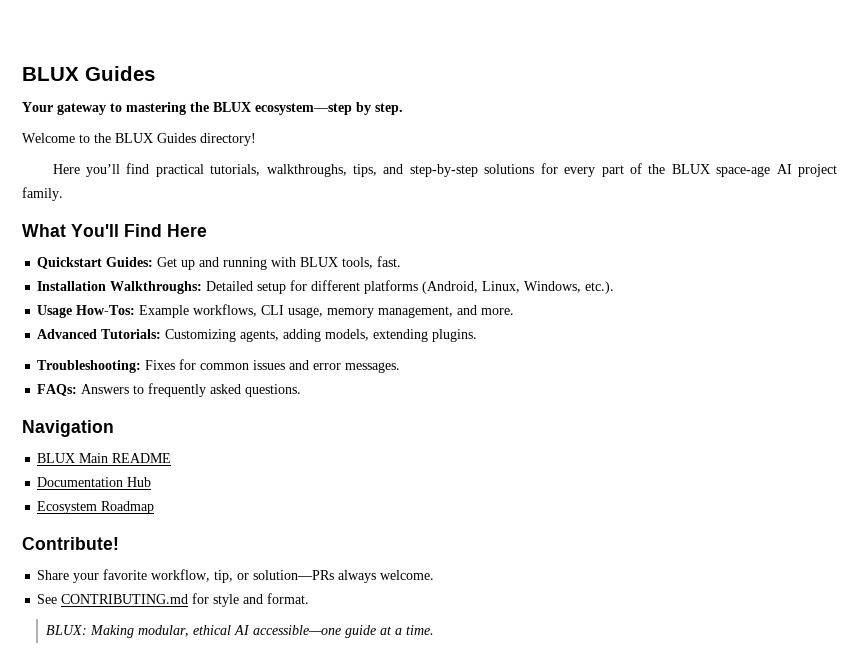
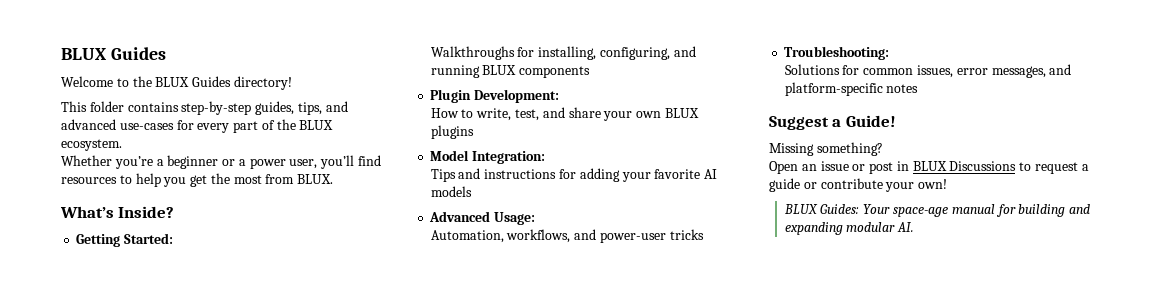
[22,66,155,81] [22,102,403,115] BLUX Guides // Your gateway to mastering the BLUX ecosystem—step by step. -> [61,47,166,60] BLUX Guides
[52,163,535,177] Here you’ll find practical tutorials, walkthroughs, tips, and step-by-step solutions -> [61,101,348,115] [61,119,174,130] This folder contains step-by-step guides, tips, and advanced use-cases
[716,164,838,177] [22,187,63,201] [22,224,207,237] [37,256,402,270] [37,280,615,294] [37,304,515,318] [37,329,478,342] space-age AI project family. // What You'll Find Here // Quickstart Guides: Get up and running with BLUX tools, fast. // Installation Walkthroughs: Detailed setup for different platforms (Android, Linux, Windows, etc.). // Usage How-Tos: Example workflows, CLI usage, memory management, and more. // Advanced Tutorials: Customizing agents, adding models, extending plugins. -> [61,139,122,151] [61,155,382,169] [61,173,334,187] [60,206,175,218] [76,233,174,247] [430,46,696,60] [430,65,591,78] [430,89,560,103] [430,107,699,121] [430,125,474,139] [430,150,546,164] [430,168,718,182] [430,186,472,197] [429,211,536,225] [430,229,704,243] ecosystem. // Whether you’re a beginner or a power user, you’ll find resources to help you get the most from BLUX. // What’s Inside? // Getting Started: // Walkthroughs for installing, configuring, and running BLUX components // Plugin Development: // How to write, test, and share your own BLUX plugins // Model Integration: // Tips and instructions for adding your favorite AI models // Advanced Usage: // Automation, workflows, and power-user tricks
[145,360,176,370] Fixes -> [784,64,840,75] // Solutions
[253,360,401,373] [37,383,302,397] [22,420,114,437] [37,453,172,463] [37,477,152,487] [37,501,155,514] [22,537,119,550] [37,569,435,583] [37,593,310,607] [45,625,434,638] issues and error messages. // FAQs: Answers to frequently asked questions. // Navigation // BLUX Main README // Documentation Hub // Ecosystem Roadmap // Contribute! // Share your favorite workflow, tip, or solution—PRs always welcome. // See CONTRIBUTING.md for style and format. // BLUX: Making modular, ethical AI accessible—one guide at a time. -> [916,64,1072,78] [784,82,919,96] [769,115,896,130] [769,142,883,156] [769,161,1089,174] [769,178,948,192] [783,204,1091,217] [784,222,915,235] issues, error messages, and platform-specific notes // Suggest a Guide! // Missing something? // Open an issue or post in BLUX Discussions to request a guide or contribute your own! // BLUX Guides: Your space-age manual for building and expanding modular AI.

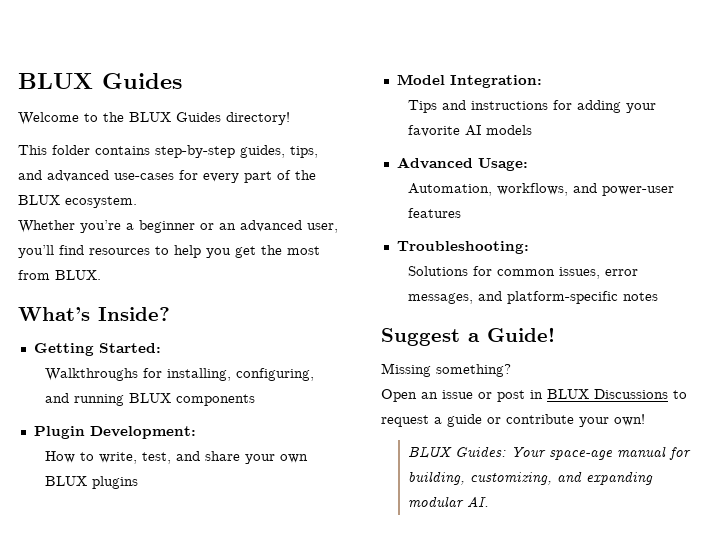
[238,158,286,169] a power -> [219,220,302,232] an advanced
[669,229,704,240] tricks -> [407,208,461,218] features
[1018,204,1066,217] building -> [407,471,552,485] building, customizing,

